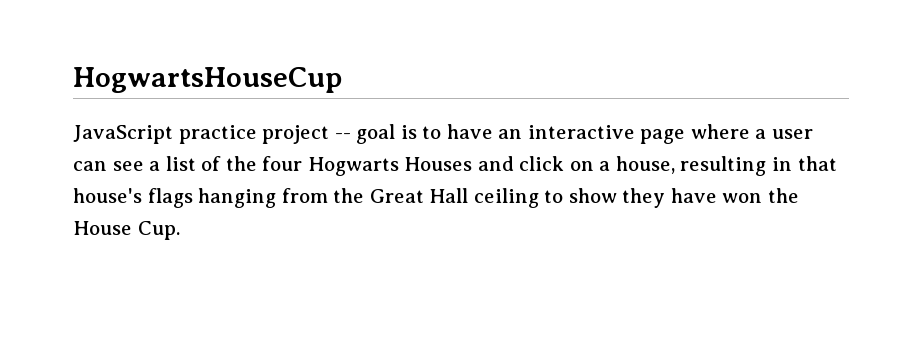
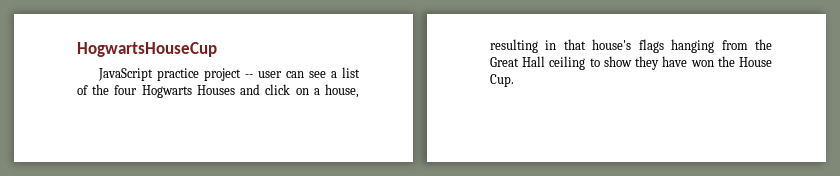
[356,124,767,144] goal is to have an interactive page where a -> (253, 76) none

